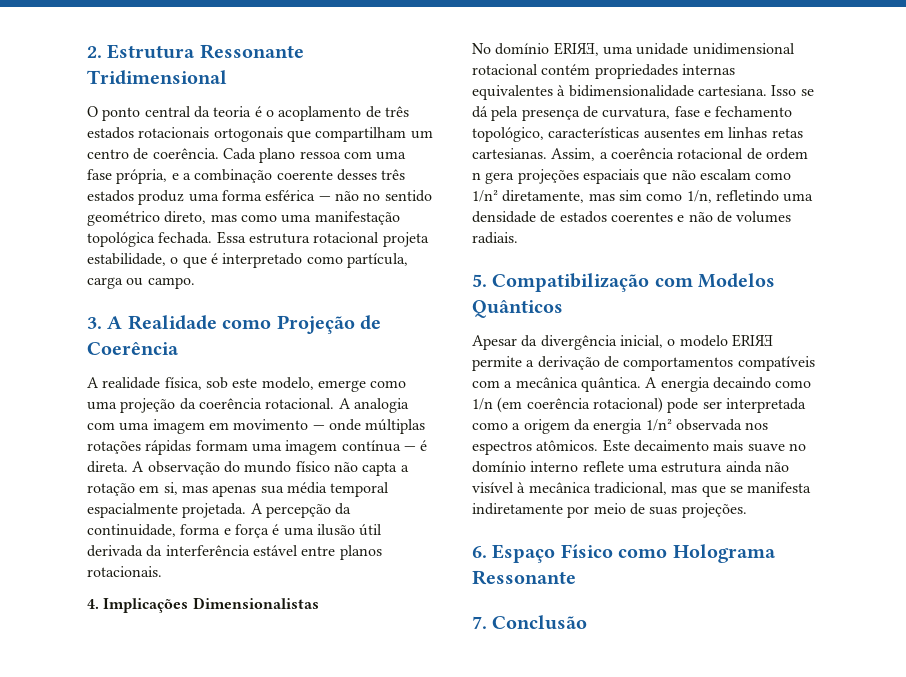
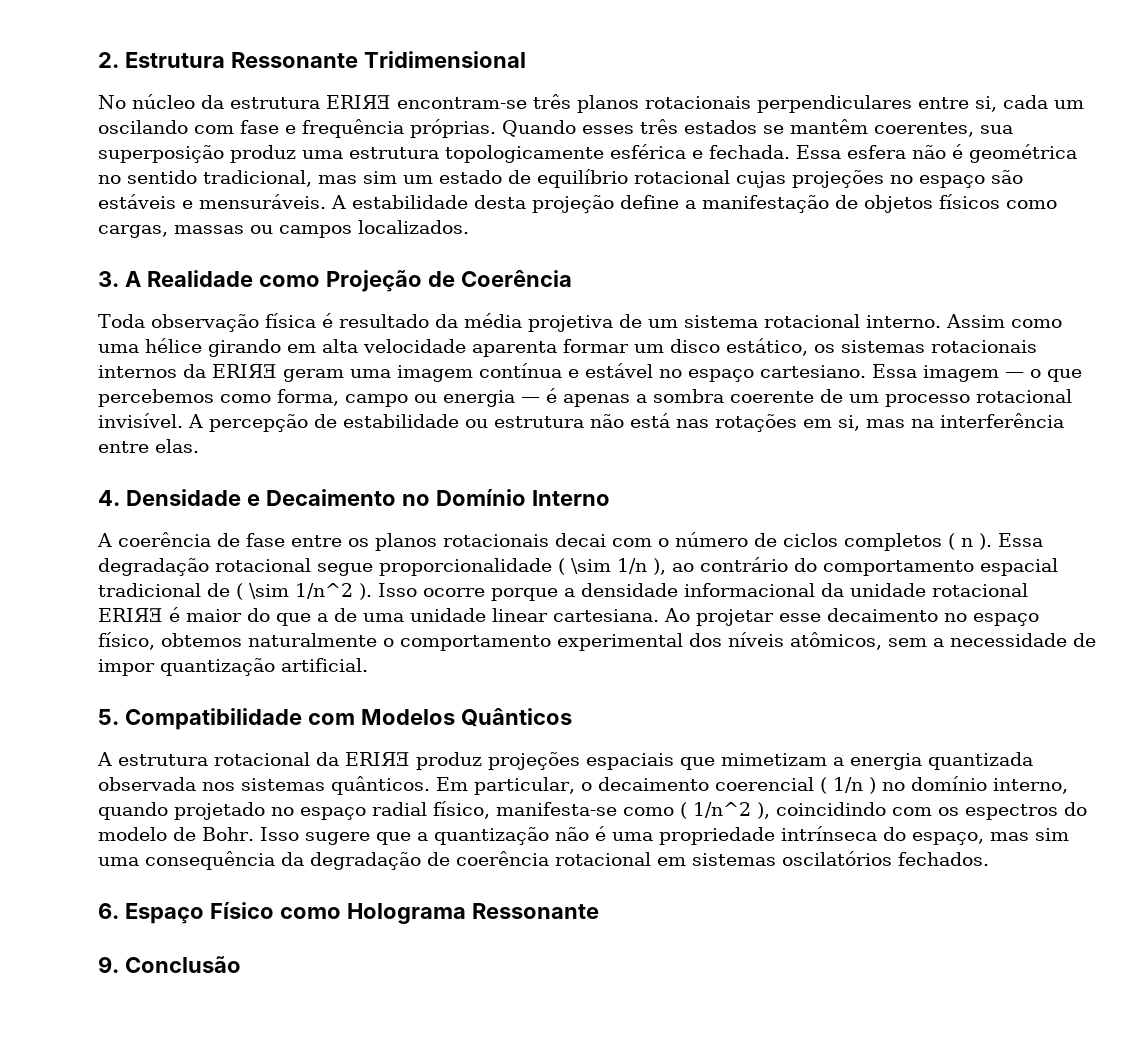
[87,106,409,121] [87,127,433,142] [87,148,407,163] [87,169,406,184] [87,190,432,205] [87,211,400,226] [87,231,429,247] [87,253,408,268] [87,277,195,289] O ponto central da teoria é o acoplamento de três estados rotacionais ortogonais que compartilham um centro de coerência. Cada plano ressoa com uma fase própria, e a combinação coerente desses três estados produz uma forma esférica — não no sentido geométrico direto, mas como uma manifestação topológica fechada. Essa estrutura rotacional projeta estabilidade, o que é interpretado como partícula, carga ou campo. -> [98,94,1084,113] [98,119,1013,138] [98,144,1077,163] [98,169,1023,188] [98,194,1057,213] [98,220,469,238] No núcleo da estrutura ERIЯƎ encontram-se três planos rotacionais perpendiculares entre si, cada um oscilando com fase e frequência próprias. Quando esses três estados se mantêm coerentes, sua superposição produz uma estrutura topologicamente esférica e fechada. Essa esfera não é geométrica no sentido tradicional, mas sim um estado de equilíbrio rotacional cujas projeções no espaço são estáveis e mensuráveis. A estabilidade desta projeção define a manifestação de objetos físicos como cargas, massas ou campos localizados.
[87,377,407,392] [87,398,409,413] [87,419,426,434] [87,440,428,455] [87,461,409,476] [87,482,390,497] [87,503,352,518] [87,524,383,538] [87,545,382,560] [87,566,162,577] [87,597,319,613] [472,42,795,56] [472,64,735,79] [472,85,814,100] [472,106,793,121] [472,127,803,142] [472,148,808,161] [472,169,792,184] [472,190,814,203] [472,211,792,223] [472,232,518,244] A realidade física, sob este modelo, emerge como uma projeção da coerência rotacional. A analogia com uma imagem em movimento — onde múltiplas rotações rápidas formam uma imagem contínua — é direta. A observação do mundo físico não capta a rotação em si, mas apenas sua média temporal espacialmente projetada. A percepção da continuidade, forma e força é uma ilusão útil derivada da interferência estável entre planos rotacionais. // 4. Implicações Dimensionalistas // No domínio ERIЯƎ, uma unidade unidimensional rotacional contém propriedades internas equivalentes à bidimensionalidade cartesiana. Isso se dá pela presença de curvatura, fase e fechamento topológico, características ausentes em linhas retas cartesianas. Assim, a coerência rotacional de ordem n gera projeções espaciais que não escalam como 1/n² diretamente, mas sim como 1/n, refletindo uma densidade de estados coerentes e não de volumes radiais. -> [98,313,1062,332] [98,338,1037,357] [98,363,1082,382] [98,388,1072,407] [98,413,1064,432] [98,439,199,453] [98,489,610,506] [97,532,1043,551] [98,557,1058,576] [98,583,1028,601] [98,607,1039,626] [98,632,1096,651] [98,658,368,676] Toda observação física é resultado da média projetiva de um sistema rotacional interno. Assim como uma hélice girando em alta velocidade aparenta formar um disco estático, os sistemas rotacionais internos da ERIЯƎ geram uma imagem contínua e estável no espaço cartesiano. Essa imagem — o que percebemos como forma, campo ou energia — é apenas a sombra coerente de um processo rotacional invisível. A percepção de estabilidade ou estrutura não está nas rotações em si, mas na interferência entre elas. // 4. Densidade e Decaimento no Domínio Interno // A coerência de fase entre os planos rotacionais decai com o número de ciclos completos ( n ). Essa degradação rotacional segue proporcionalidade ( \sim 1/n ), ao contrário do comportamento espacial tradicional de ( \sim 1/n^2 ). Isso ocorre porque a densidade informacional da unidade rotacional ERIЯƎ é maior do que a de uma unidade linear cartesiana. Ao projetar esse decaimento no espaço físico, obtemos naturalmente o comportamento experimental dos níveis atômicos, sem a necessidade de impor quantização artificial.
[492,273,650,292] Compatibilização -> [124,708,302,730] Compatibilidade
[472,334,773,350] [472,356,815,371] [472,377,812,392] [472,397,806,413] [472,419,769,434] [472,439,806,455] [472,461,789,473] [472,482,812,497] [472,503,747,518] Apesar da divergência inicial, o modelo ERIЯƎ permite a derivação de comportamentos compatíveis com a mecânica quântica. A energia decaindo como 1/n (em coerência rotacional) pode ser interpretada como a origem da energia 1/n² observada nos espectros atômicos. Este decaimento mais suave no domínio interno reflete uma estrutura ainda não visível à mecânica tradicional, mas que se manifesta indiretamente por meio de suas projeções. -> [97,752,1033,770] [98,776,1068,795] [98,801,1087,820] [98,826,1069,845] [98,851,989,870] A estrutura rotacional da ERIЯƎ produz projeções espaciais que mimetizam a energia quantizada observada nos sistemas quânticos. Em particular, o decaimento coerencial ( 1/n ) no domínio interno, quando projetado no espaço radial físico, manifesta-se como ( 1/n^2 ), coincidindo com os espectros do modelo de Bohr. Isso sugere que a quantização não é uma propriedade intrínseca do espaço, mas sim uma consequência da degradação de coerência rotacional em sistemas oscilatórios fechados.
[472,616,487,629] 7. -> [98,956,119,973] 9.

